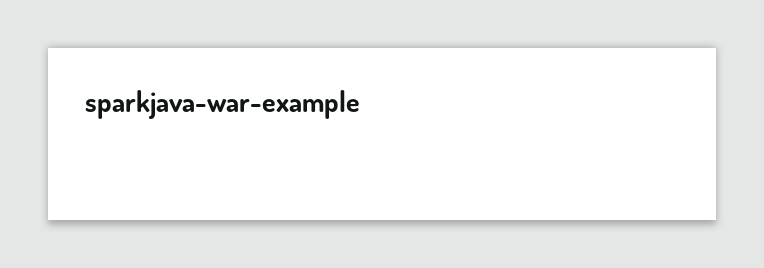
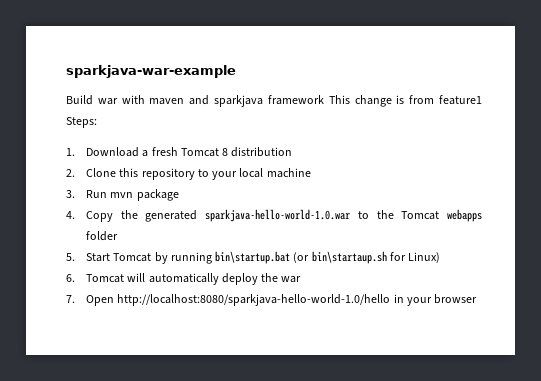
(360, 104) none -> [66,95,482,107] [66,117,97,128] [66,147,293,157] [66,168,311,180] [66,189,179,201] [66,209,483,222] [86,231,119,241] [66,251,440,264] [66,273,302,285] [66,294,478,306] // Build war with maven and sparkjava framework This change is from feature1 Steps: // 1. Download a fresh Tomcat 8 distribution // 2. Clone this repository to your local machine // 3. Run mvn package // 4. Copy the generated sparkjava-hello-world-1.0.war to the Tomcat webapps folder // 5. Start Tomcat by running bin\startup.bat (or bin\startaup.sh for Linux) // 6. Tomcat will automatically deploy the war // 7. Open http://localhost:8080/sparkjava-hello-world-1.0/hello in your browser

